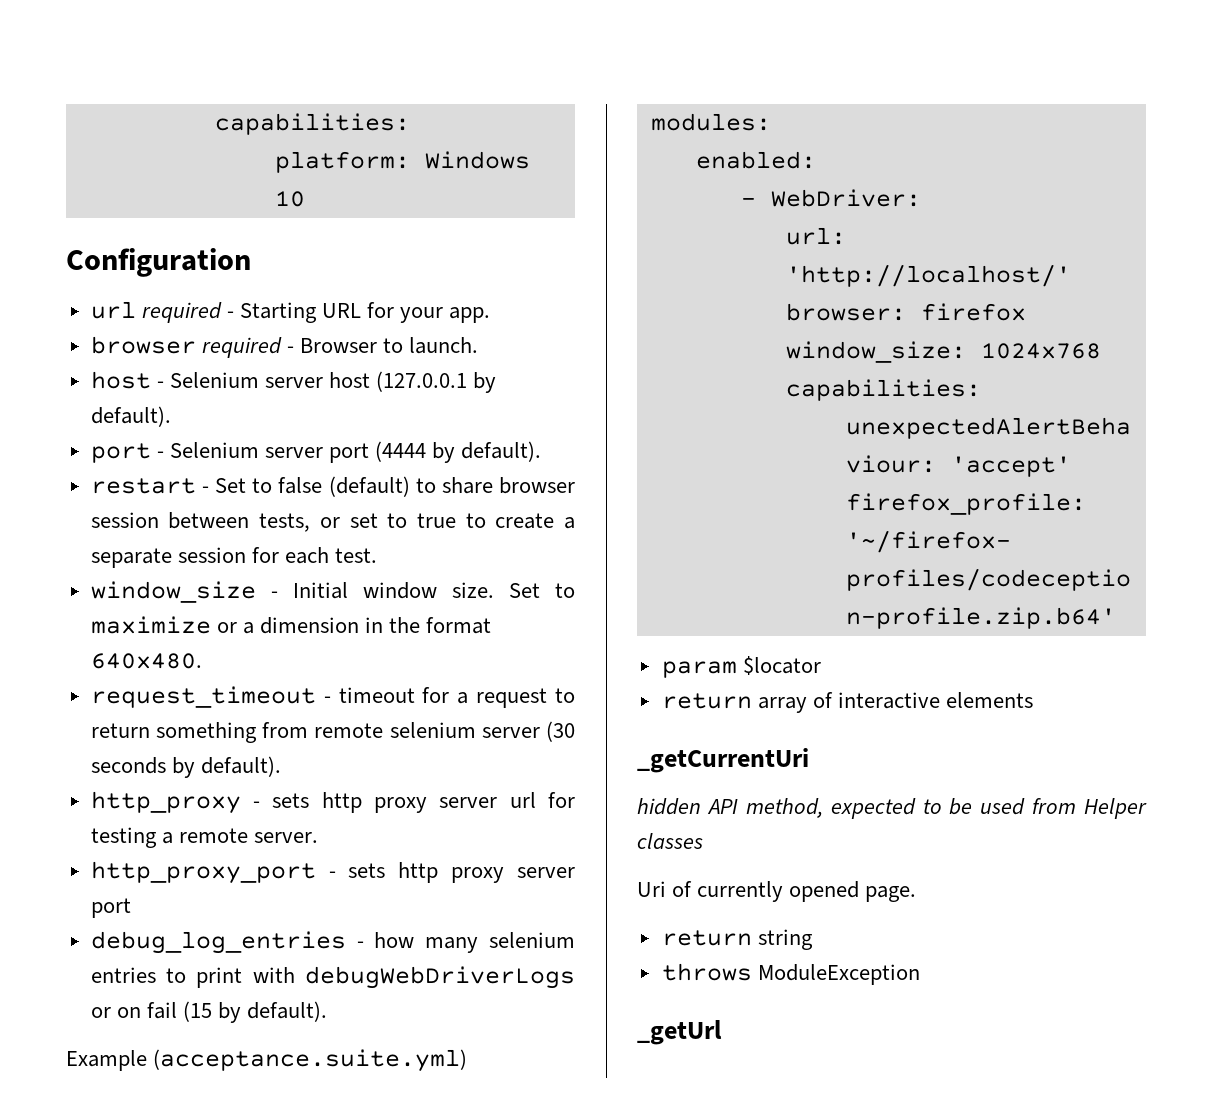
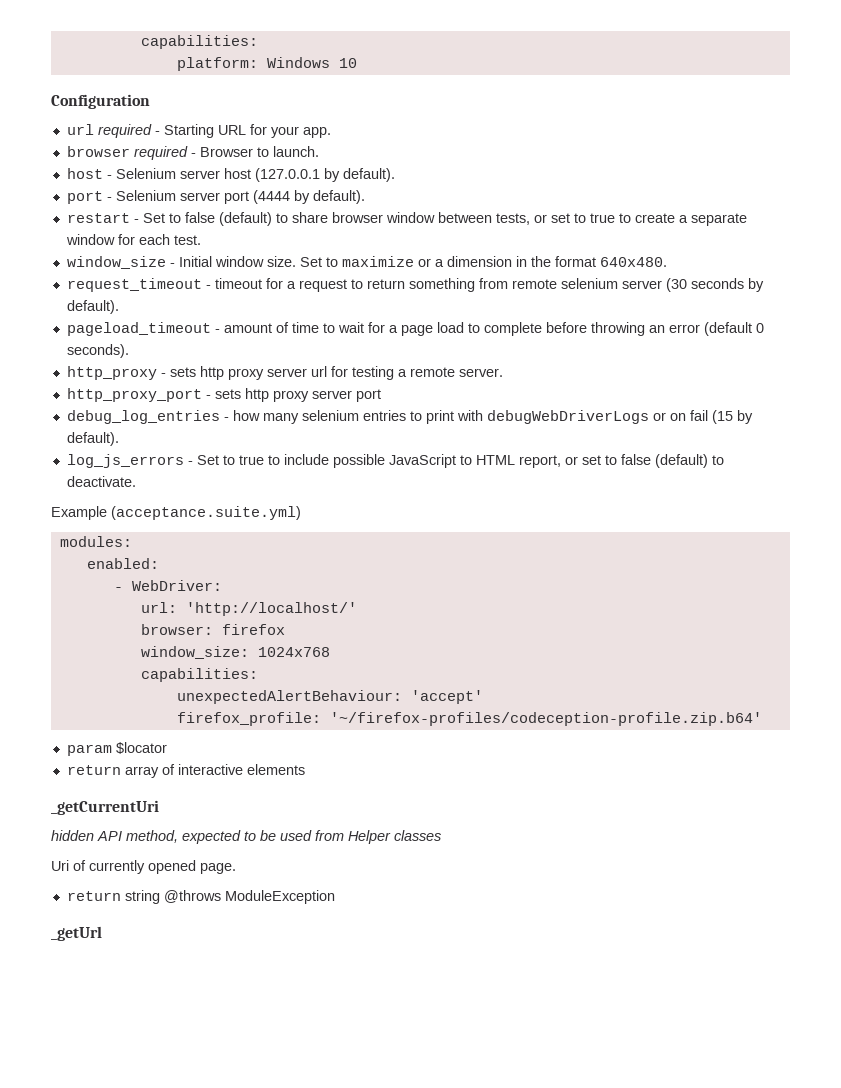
[90,512,159,528] session -> [385,212,435,223] window
[177,547,246,563] session -> [65,234,115,245] window
(281, 766) none -> [66,322,764,336] [66,344,129,358] // pageload_timeout - amount of time to wait for a page load to complete before throwing an error (default 0 seconds).
(328, 1011) none -> [66,454,724,468] [66,476,136,487] // log_js_errors - Set to true to include possible JavaScript to HTML report, or set to false (default) to deactivate.
[661,963,752,981] // throws -> [163,890,221,903] @throws

